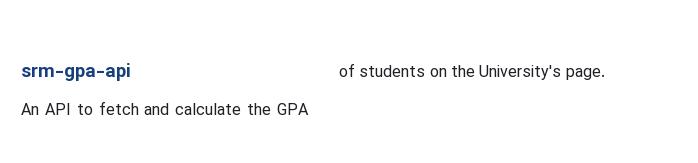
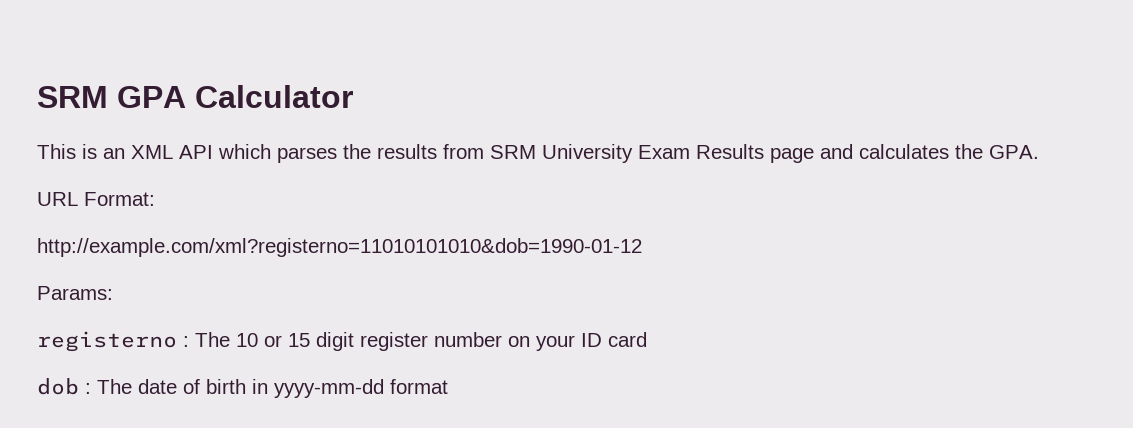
[21,63,131,81] [21,101,309,115] [339,63,605,80] srm-gpa-api // An API to fetch and calculate the GPA of students on the University's page. -> [37,85,353,108] [37,144,1039,163] [37,192,155,206] [37,238,642,257] [37,286,113,300] [37,331,647,352] [37,378,448,398] SRM GPA Calculator // This is an XML API which parses the results from SRM University Exam Results page and calculates the GPA. // URL Format: // http://example.com/xml?registerno=11010101010&dob=1990-01-12 // Params: // registerno : The 10 or 15 digit register number on your ID card // dob : The date of birth in yyyy-mm-dd format

